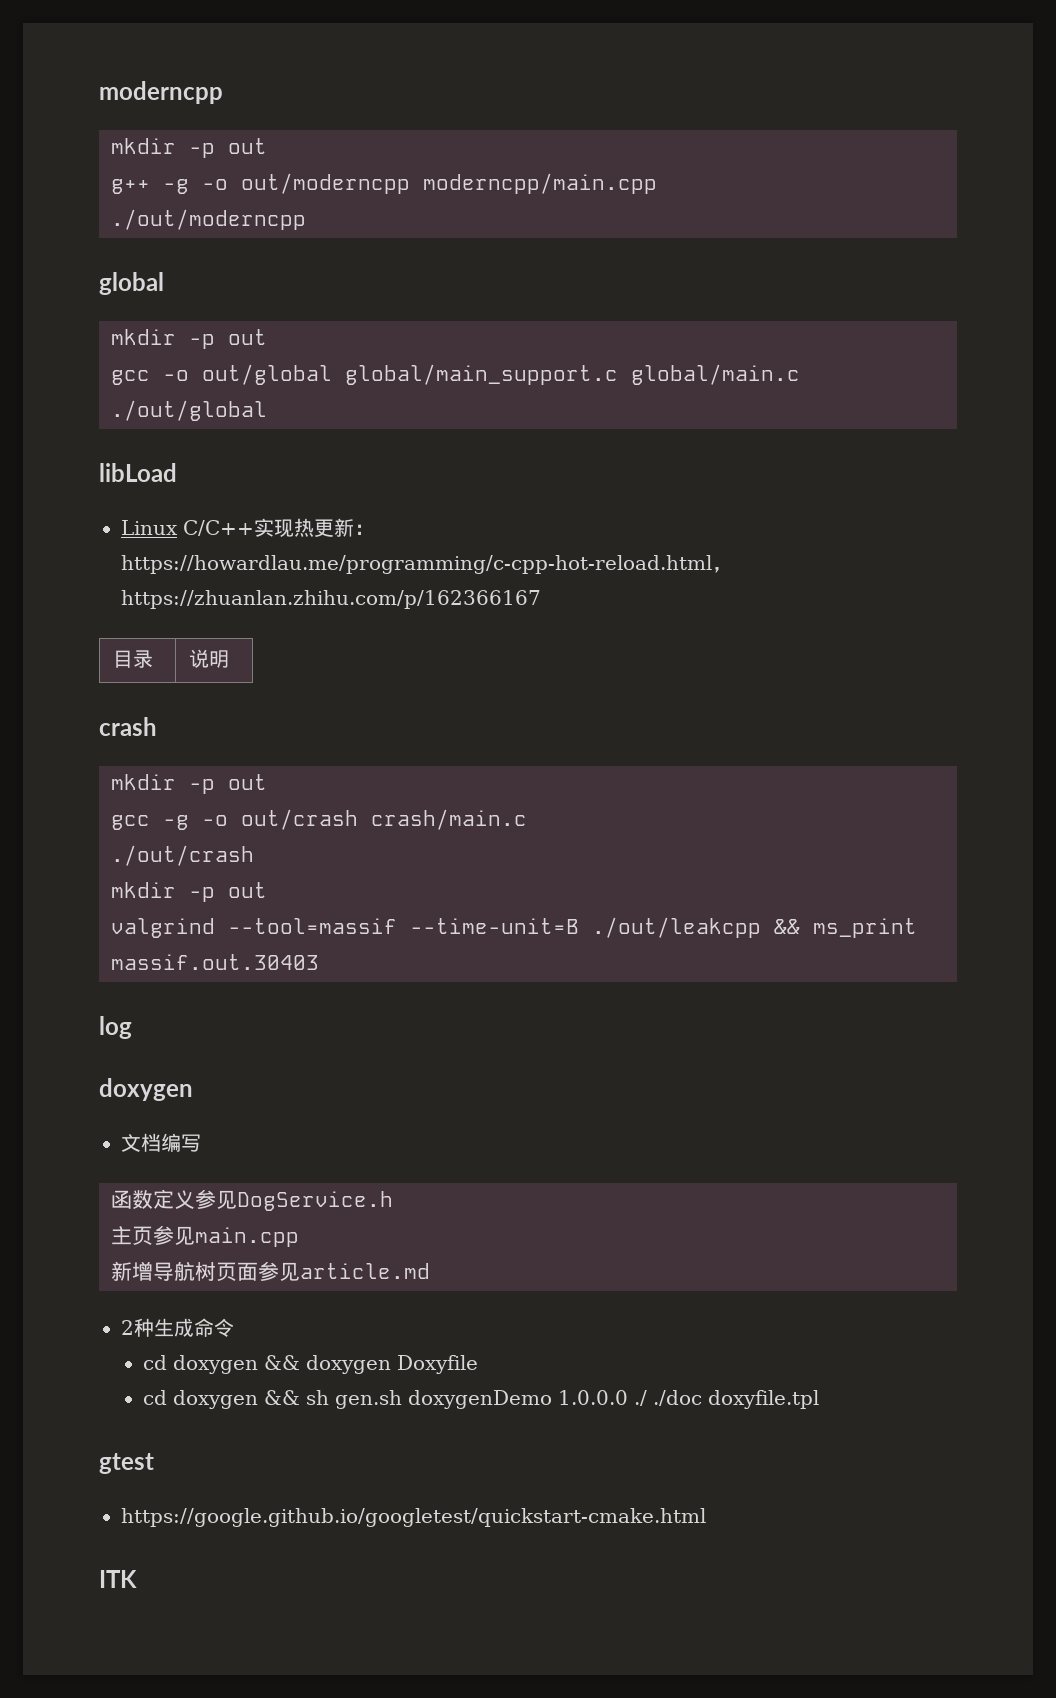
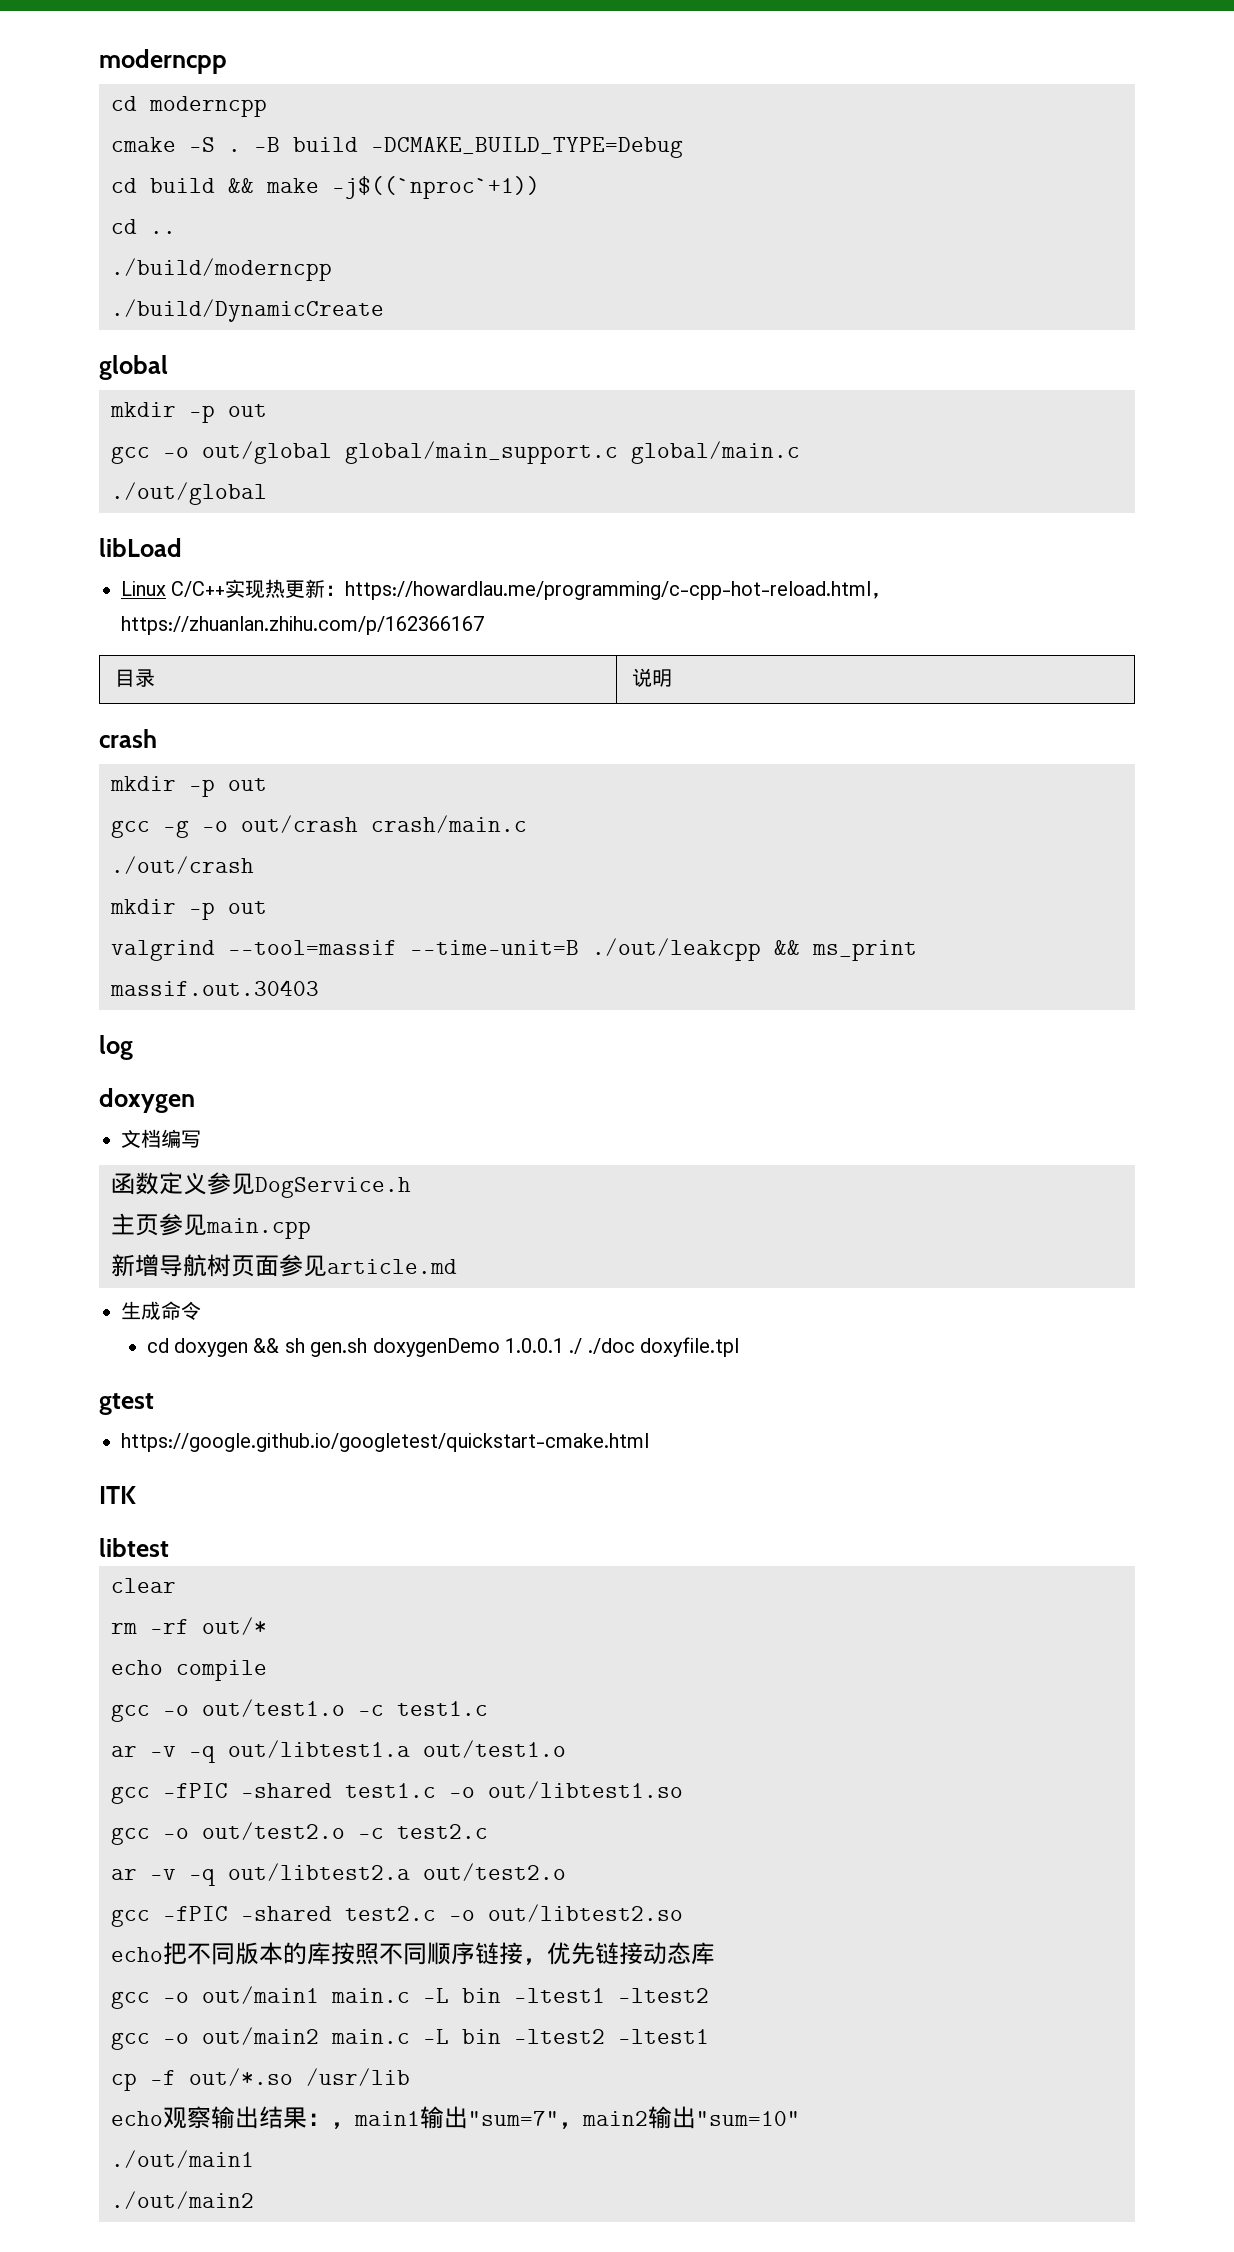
[99,81,223,104] [111,138,267,158] [111,173,657,194] [111,209,306,230] moderncpp // mkdir -p out // g++ -g -o out/moderncpp moderncpp/main.cpp // ./out/moderncpp -> [99,49,227,74] [111,96,267,117] [111,137,683,158] [111,176,540,199] [111,219,176,234] [111,258,332,281] [111,299,384,322] moderncpp // cd moderncpp // cmake -S . -B build -DCMAKE_BUILD_TYPE=Debug // cd build && make -j$((`nproc`+1)) // cd .. // ./build/moderncpp // ./build/DynamicCreate
[121,1318,154,1337] 2种 -> (457, 1266) none
[143,1355,479,1374] // cd doxygen && doxygen Doxyfile -> (201, 1310) none
[558,1390,629,1405] 1.0.0.0 -> [504,1338,564,1353] 1.0.0.1
(137, 1579) none -> [99,1538,169,1557] [111,1578,176,1593] [111,1617,267,1635] [111,1660,267,1681] [111,1699,488,1722] [111,1740,566,1763] [111,1781,683,1804] [111,1822,488,1845] [111,1863,566,1886] [111,1904,683,1927] [111,1942,715,1965] [111,1986,709,2009] [111,2027,709,2050] [111,2068,410,2091] [111,2106,800,2129] [111,2150,254,2168] [111,2191,254,2209] // libtest // clear // rm -rf out/* // echo compile // gcc -o out/test1.o -c test1.c // ar -v -q out/libtest1.a out/test1.o // gcc -fPIC -shared test1.c -o out/libtest1.so // gcc -o out/test2.o -c test2.c // ar -v -q out/libtest2.a out/test2.o // gcc -fPIC -shared test2.c -o out/libtest2.so // echo把不同版本的库按照不同顺序链接，优先链接动态库 // gcc -o out/main1 main.c -L bin -ltest1 -ltest2 // gcc -o out/main2 main.c -L bin -ltest2 -ltest1 // cp -f out/*.so /usr/lib // echo观察输出结果：，main1输出"sum=7"，main2输出"sum=10" // ./out/main1 // ./out/main2

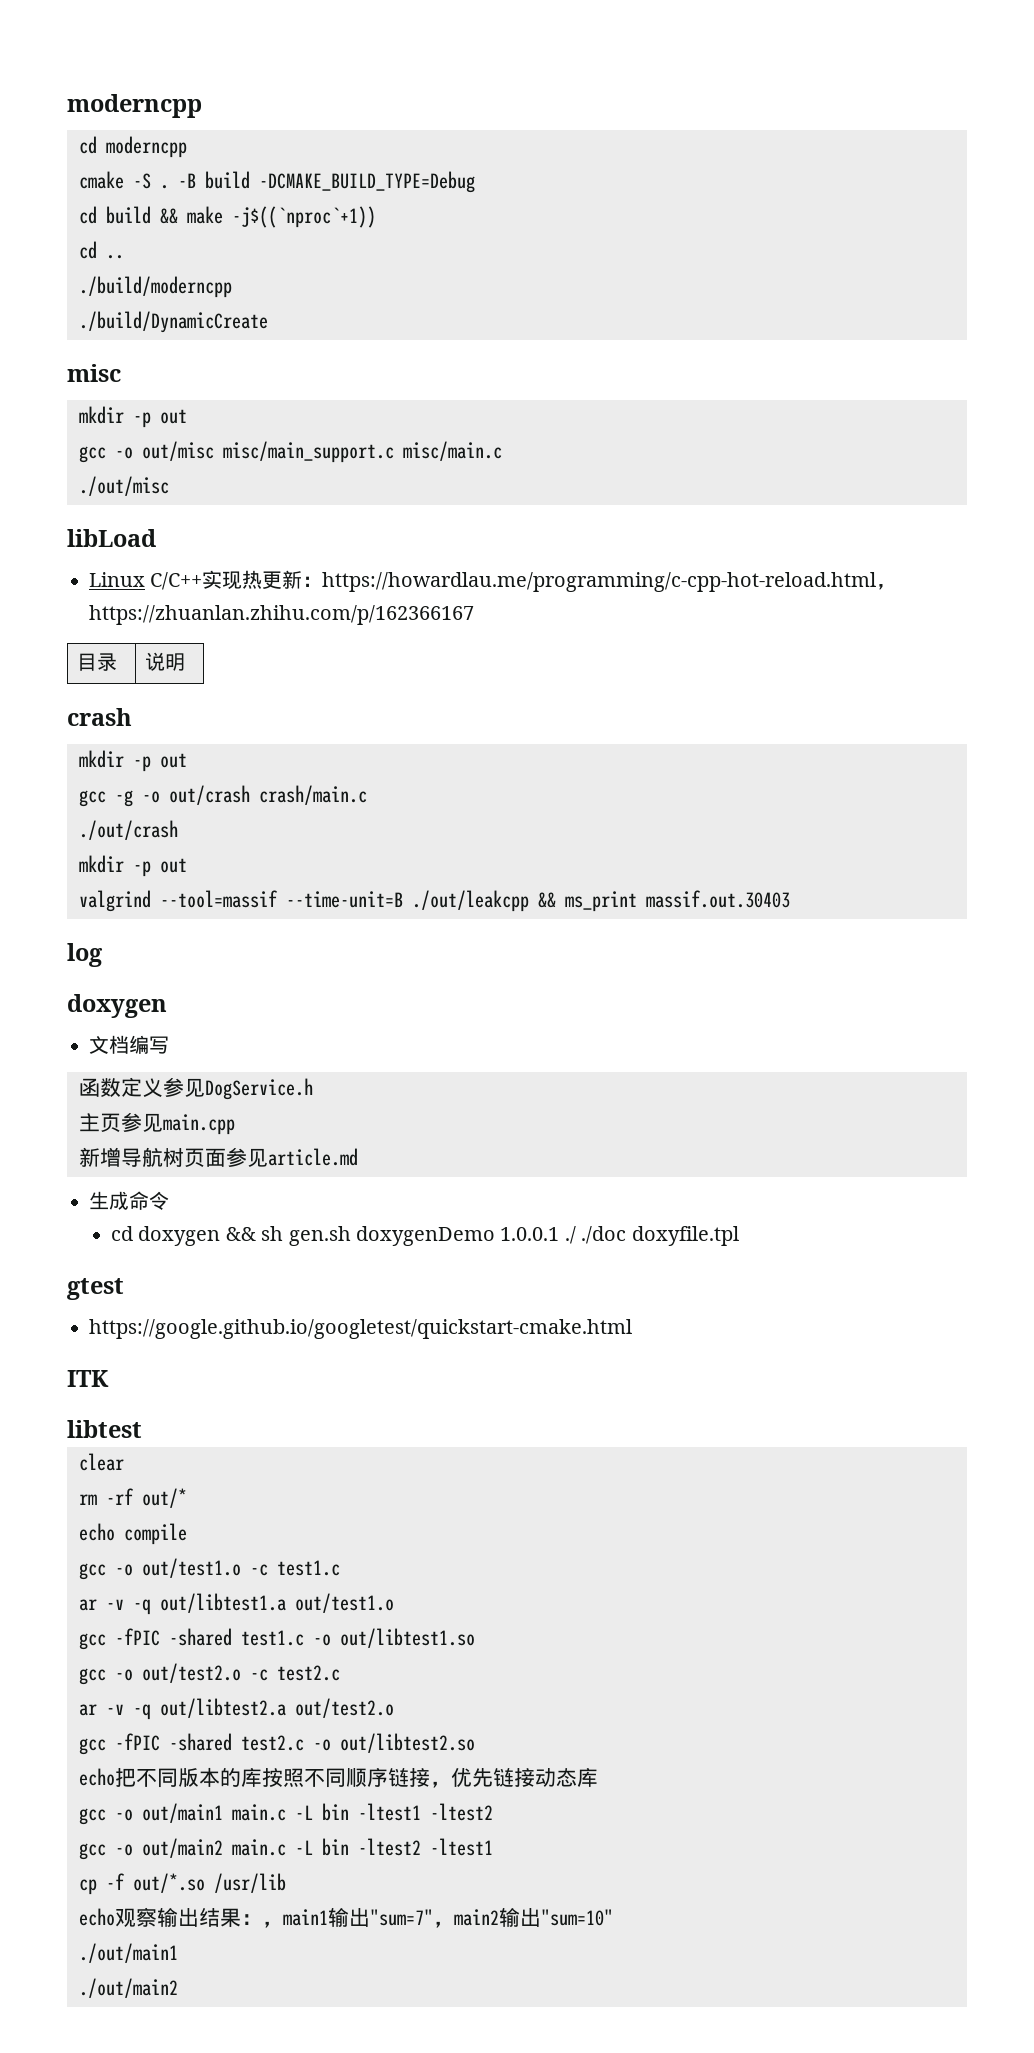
[99,355,168,380] global -> [67,364,121,382] misc
[202,441,800,464] [111,482,267,505] out/global global/main_support.c global/main.c // ./out/global -> [142,441,502,463] [79,476,169,496] out/misc misc/main_support.c misc/main.c // ./out/misc

